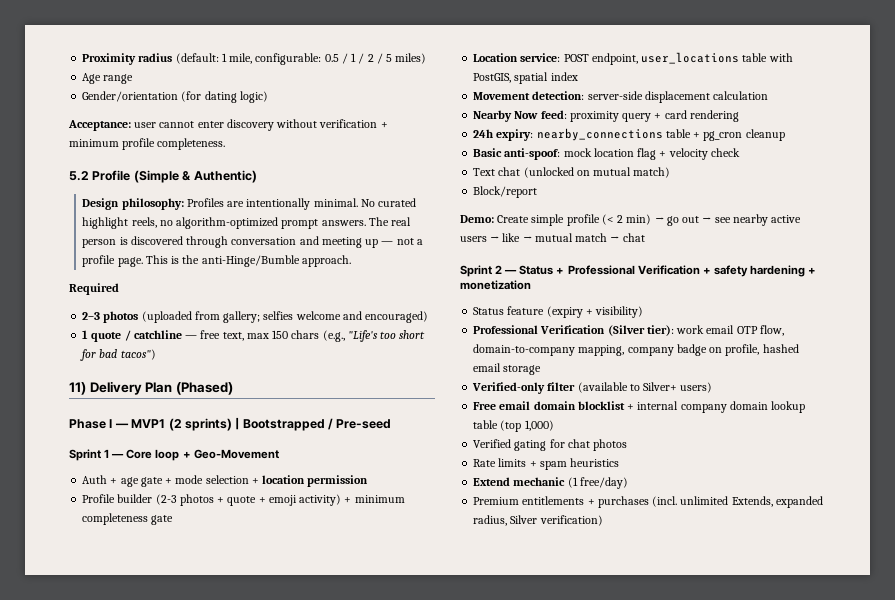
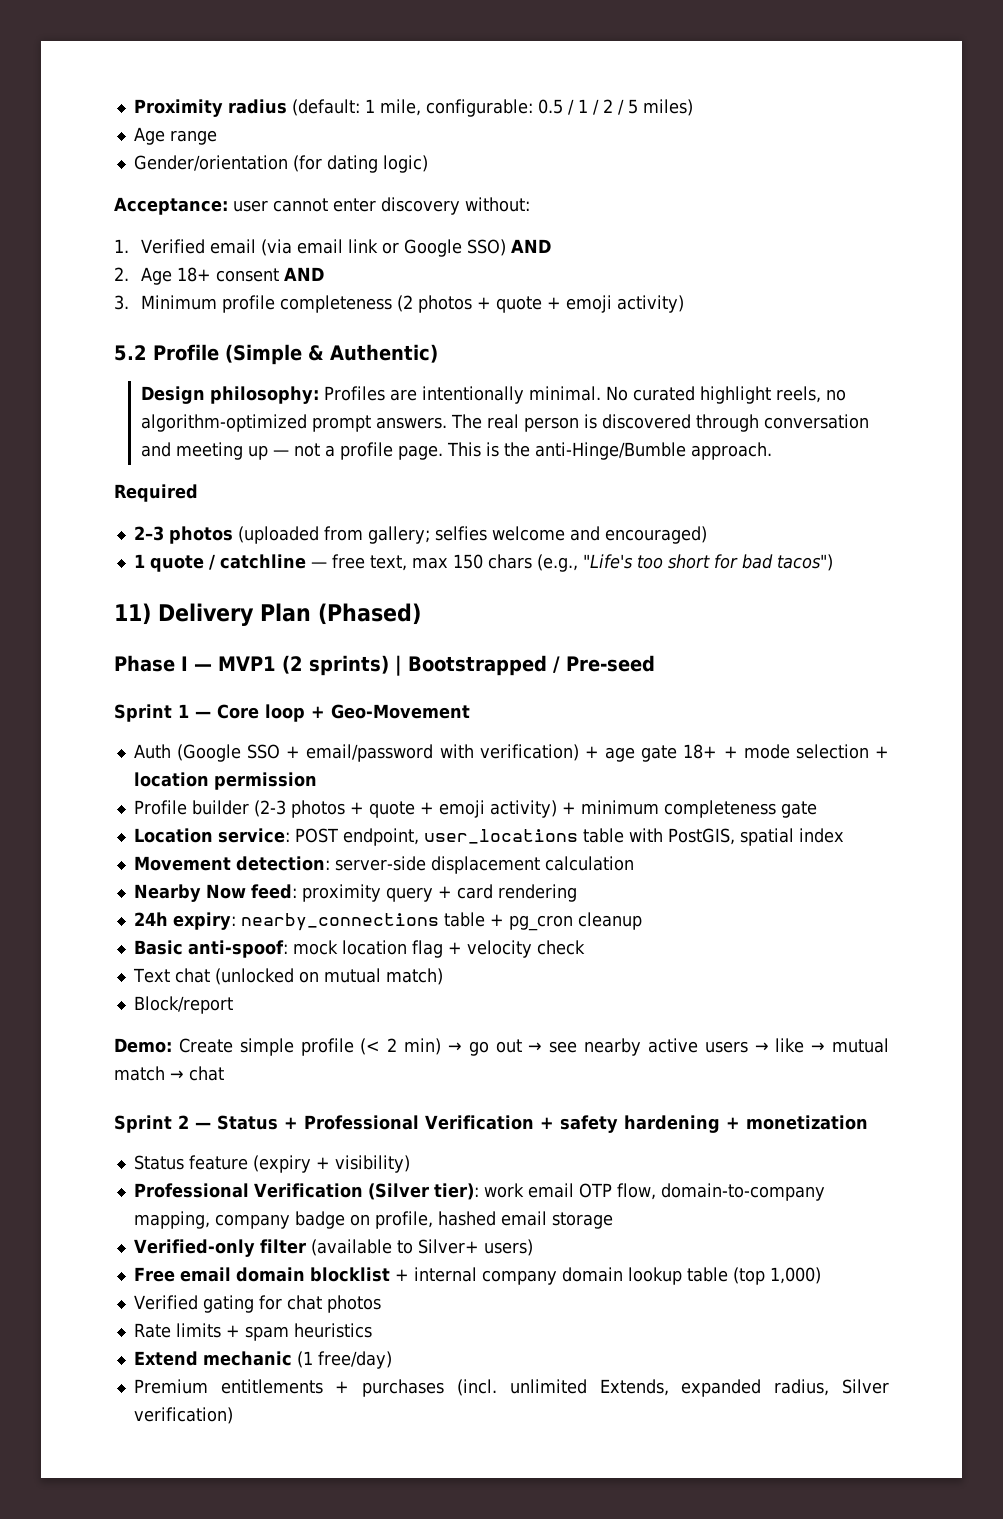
[276,119,388,128] [69,138,226,150] without verification + minimum profile completeness. -> [465,197,530,212] [114,239,551,257] [114,267,324,285] [114,295,684,313] without: // 1. Verified email (via email link or Google SSO) AND // 2. Age 18+ consent AND // 3. Minimum profile completeness (2 photos + quote + emoji activity)
(108, 479) none -> [176,744,579,762] (Google SSO + email/password with verification)
(163, 482) none -> [683,744,718,759] 18+

